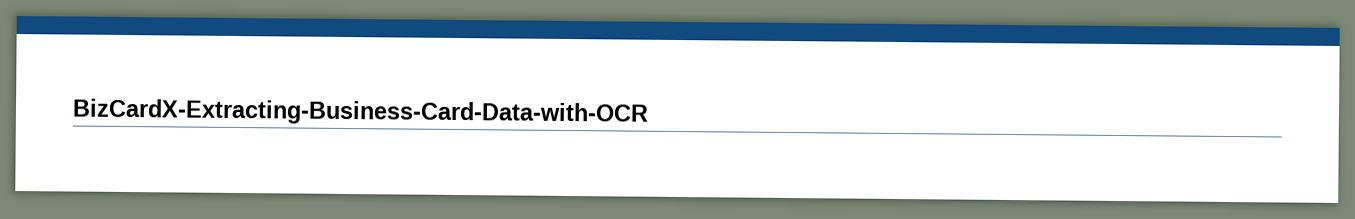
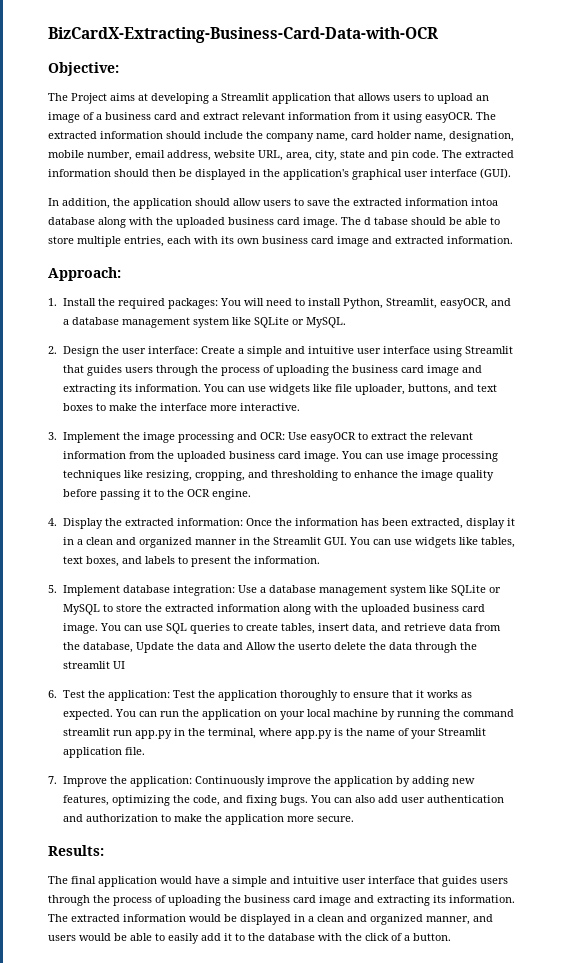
(649, 112) none -> [48,62,119,76] [48,93,489,104] [48,112,496,123] [48,131,514,142] [48,150,514,161] [48,168,511,180] [48,198,498,209] [48,217,500,228] [48,236,513,247] [48,267,121,281] [48,298,511,309] [62,317,346,328] [48,346,513,357] [62,365,482,376] [62,384,497,395] [62,403,300,411] [48,432,473,443] [62,451,498,462] [62,470,494,481] [62,489,251,500] [48,518,515,529] [62,537,515,548] [62,556,320,567] [48,585,501,596] [62,604,485,615] [62,623,501,634] [62,642,477,653] [62,661,125,669] [48,690,472,701] [62,709,514,720] [62,728,486,739] [62,747,145,758] [48,776,475,787] [62,795,504,806] [62,814,354,825] [48,845,104,856] [48,876,508,887] [48,895,515,906] [48,914,493,925] [48,933,451,944] // Objective: // The Project aims at developing a Streamlit application that allows users to upload an image of a business card and extract relevant information from it using easyOCR. The extracted information should include the company name, card holder name, designation, mobile number, email address, website URL, area, city, state and pin code. The extracted information should then be displayed in the application's graphical user interface (GUI). // In addition, the application should allow users to save the extracted information intoa database along with the uploaded business card image. The d tabase should be able to store multiple entries, each with its own business card image and extracted information. // Approach: // 1. Install the required packages: You will need to install Python, Streamlit, easyOCR, and a database management system like SQLite or MySQL. // 2. Design the user interface: Create a simple and intuitive user interface using Streamlit that guides users through the process of uploading the business card image and extracting its information. You can use widgets like file uploader, buttons, and text boxes to make the interface more interactive. // 3. Implement the image processing and OCR: Use easyOCR to extract the relevant information from the uploaded business card image. You can use image processing techniques like resizing, cropping, and thresholding to enhance the image quality before passing it to the OCR engine. // 4. Display the extracted information: Once the information has been extracted, display it in a clean and organized manner in the Streamlit GUI. You can use widgets like tables, text boxes, and labels to present the information. // 5. Implement database integration: Use a database management system like SQLite or MySQL to store the extracted information along with the uploaded business card image. You can use SQL queries to create tables, insert data, and retrieve data from the database, Update the data and Allow the userto delete the data through the streamlit UI // 6. Test the application: Test the application thoroughly to ensure that it works as expected. You can run the application on your local machine by running the command streamlit run app.py in the terminal, where app.py is the name of your Streamlit application file. // 7. Improve the application: Continuously improve the application by adding new features, optimizing the code, and fixing bugs. You can also add user authentication and authorization to make the application more secure. // Results: // The final application would have a simple and intuitive user interface that guides users through the process of uploading the business card image and extracting its information. The extracted information would be displayed in a clean and organized manner, and users would be able to easily add it to the database with the click of a button.

